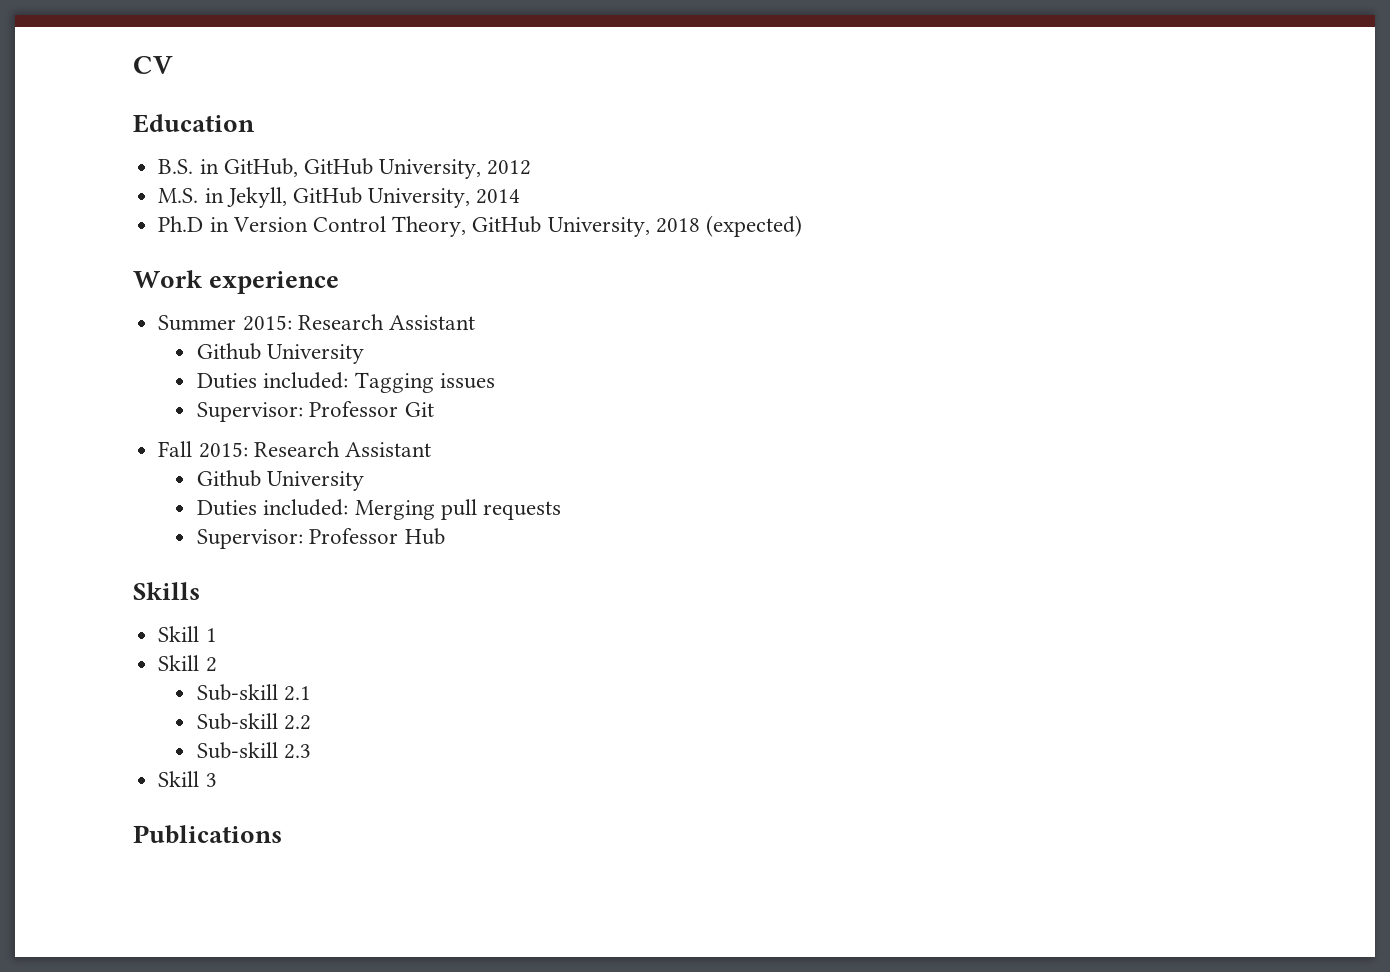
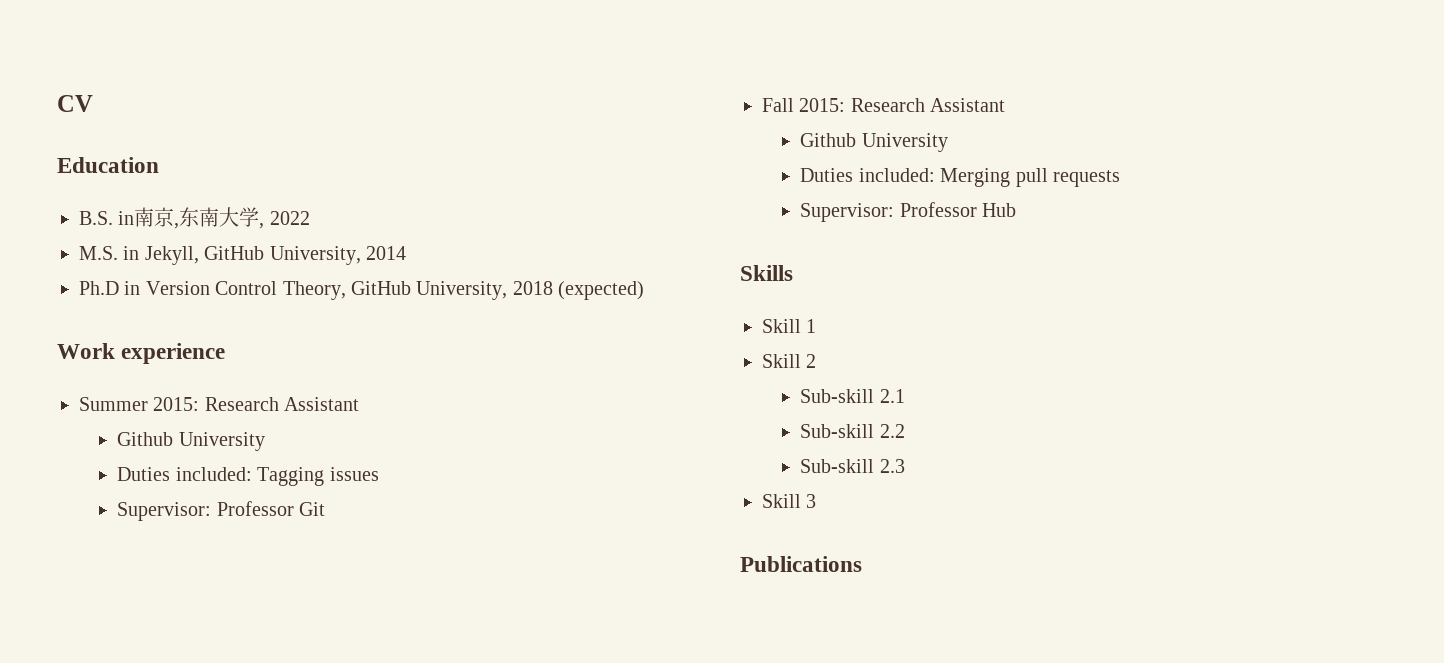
[223,158,532,179] GitHub, GitHub University, 2012 -> [134,207,310,229] 南京,东南大学, 2022

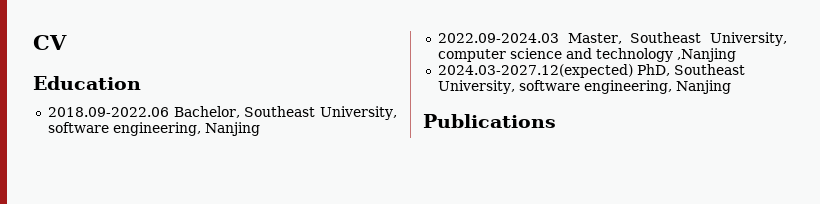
[79,207,310,229] [79,246,406,265] [79,281,645,300] [57,343,226,364] [79,397,360,411] [117,432,265,451] [117,467,379,486] [117,501,326,521] [762,98,1006,112] [800,133,948,152] [800,168,1120,187] [800,202,1017,222] [740,265,793,281] [762,319,817,333] [762,354,817,368] [800,389,905,403] [800,424,905,438] [800,459,905,473] [762,494,817,508] B.S. in南京,东南大学, 2022 // M.S. in Jekyll, GitHub University, 2014 // Ph.D in Version Control Theory, GitHub University, 2018 (expected) // Work experience // Summer 2015: Research Assistant // Github University // Duties included: Tagging issues // Supervisor: Professor Git // Fall 2015: Research Assistant // Github University // Duties included: Merging pull requests // Supervisor: Professor Hub // Skills // Skill 1 // Skill 2 // Sub-skill 2.1 // Sub-skill 2.2 // Sub-skill 2.3 // Skill 3 -> [47,106,398,120] [47,122,260,136] [437,32,788,46] [437,48,736,62] [437,64,745,78] [437,80,731,94] 2018.09-2022.06 Bachelor, Southeast University, software engineering, Nanjing // 2022.09-2024.03 Master, Southeast University, computer science and technology ,Nanjing // 2024.03-2027.12(expected) PhD, Southeast University, software engineering, Nanjing

